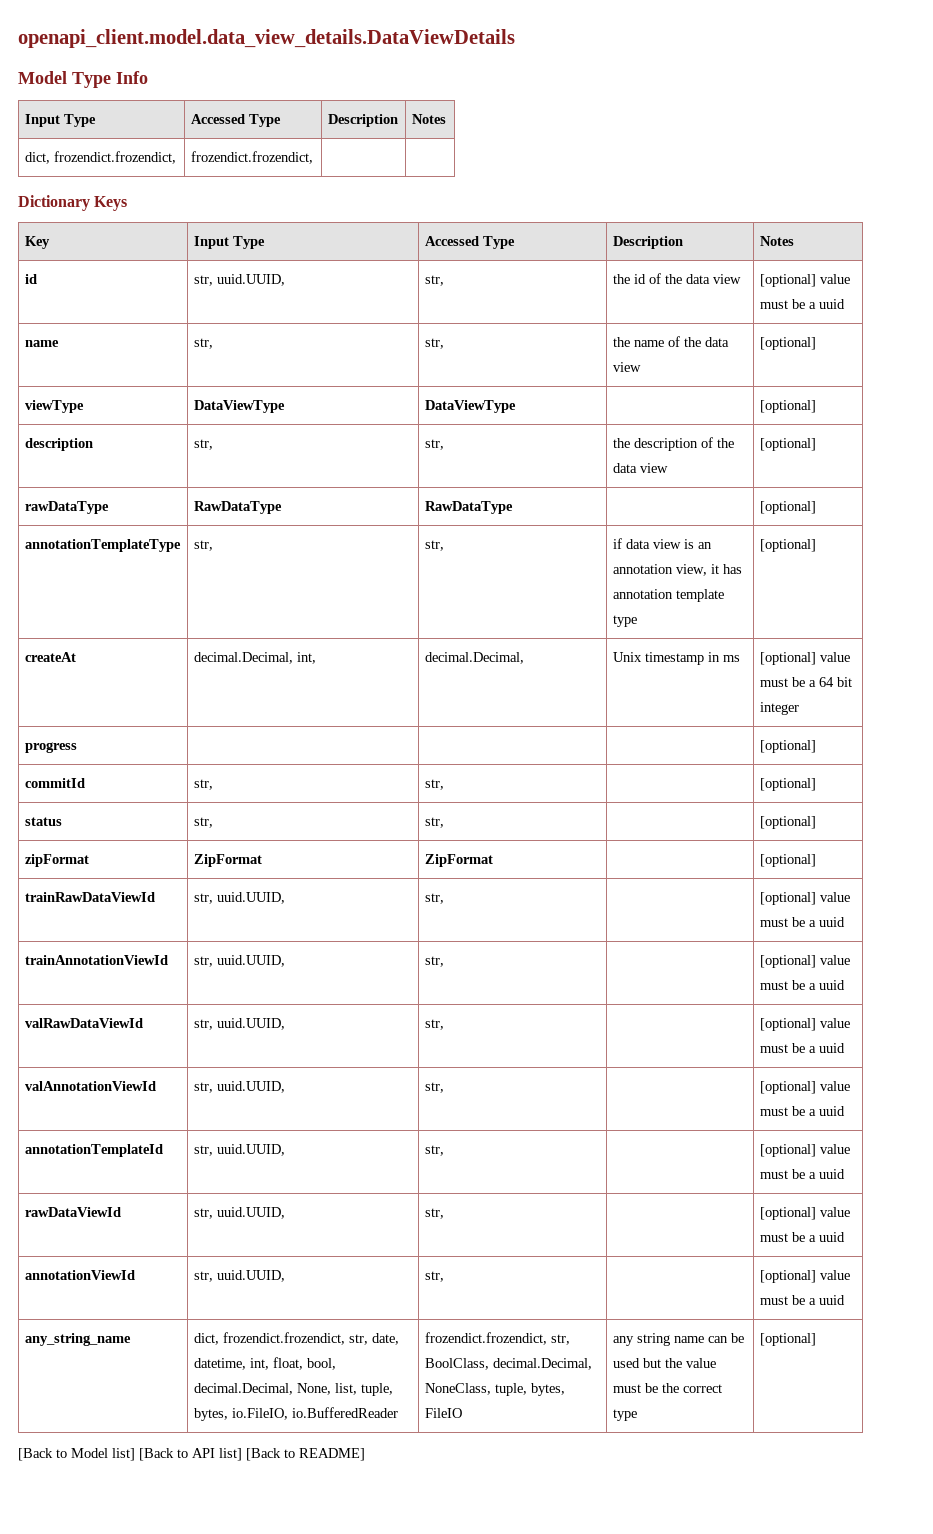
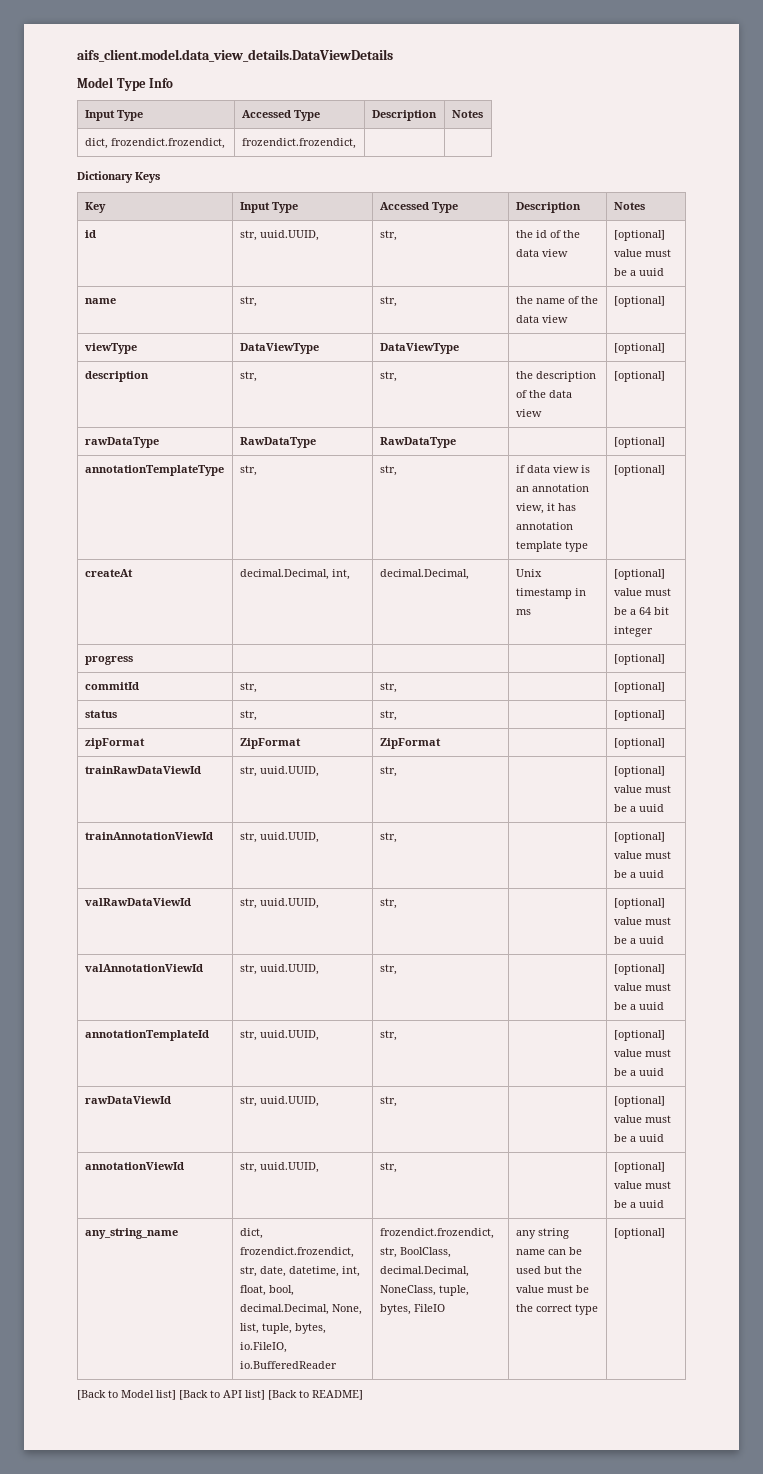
[18,29,515,48] openapi_client.model.data_view_details.DataViewDetails -> [77,49,393,62] aifs_client.model.data_view_details.DataViewDetails

